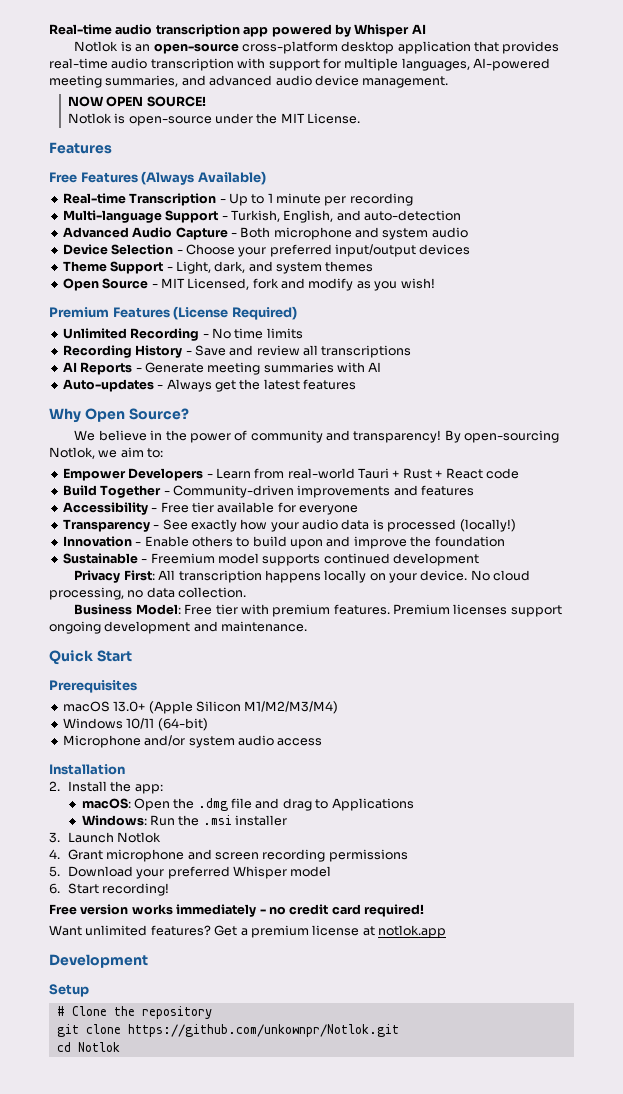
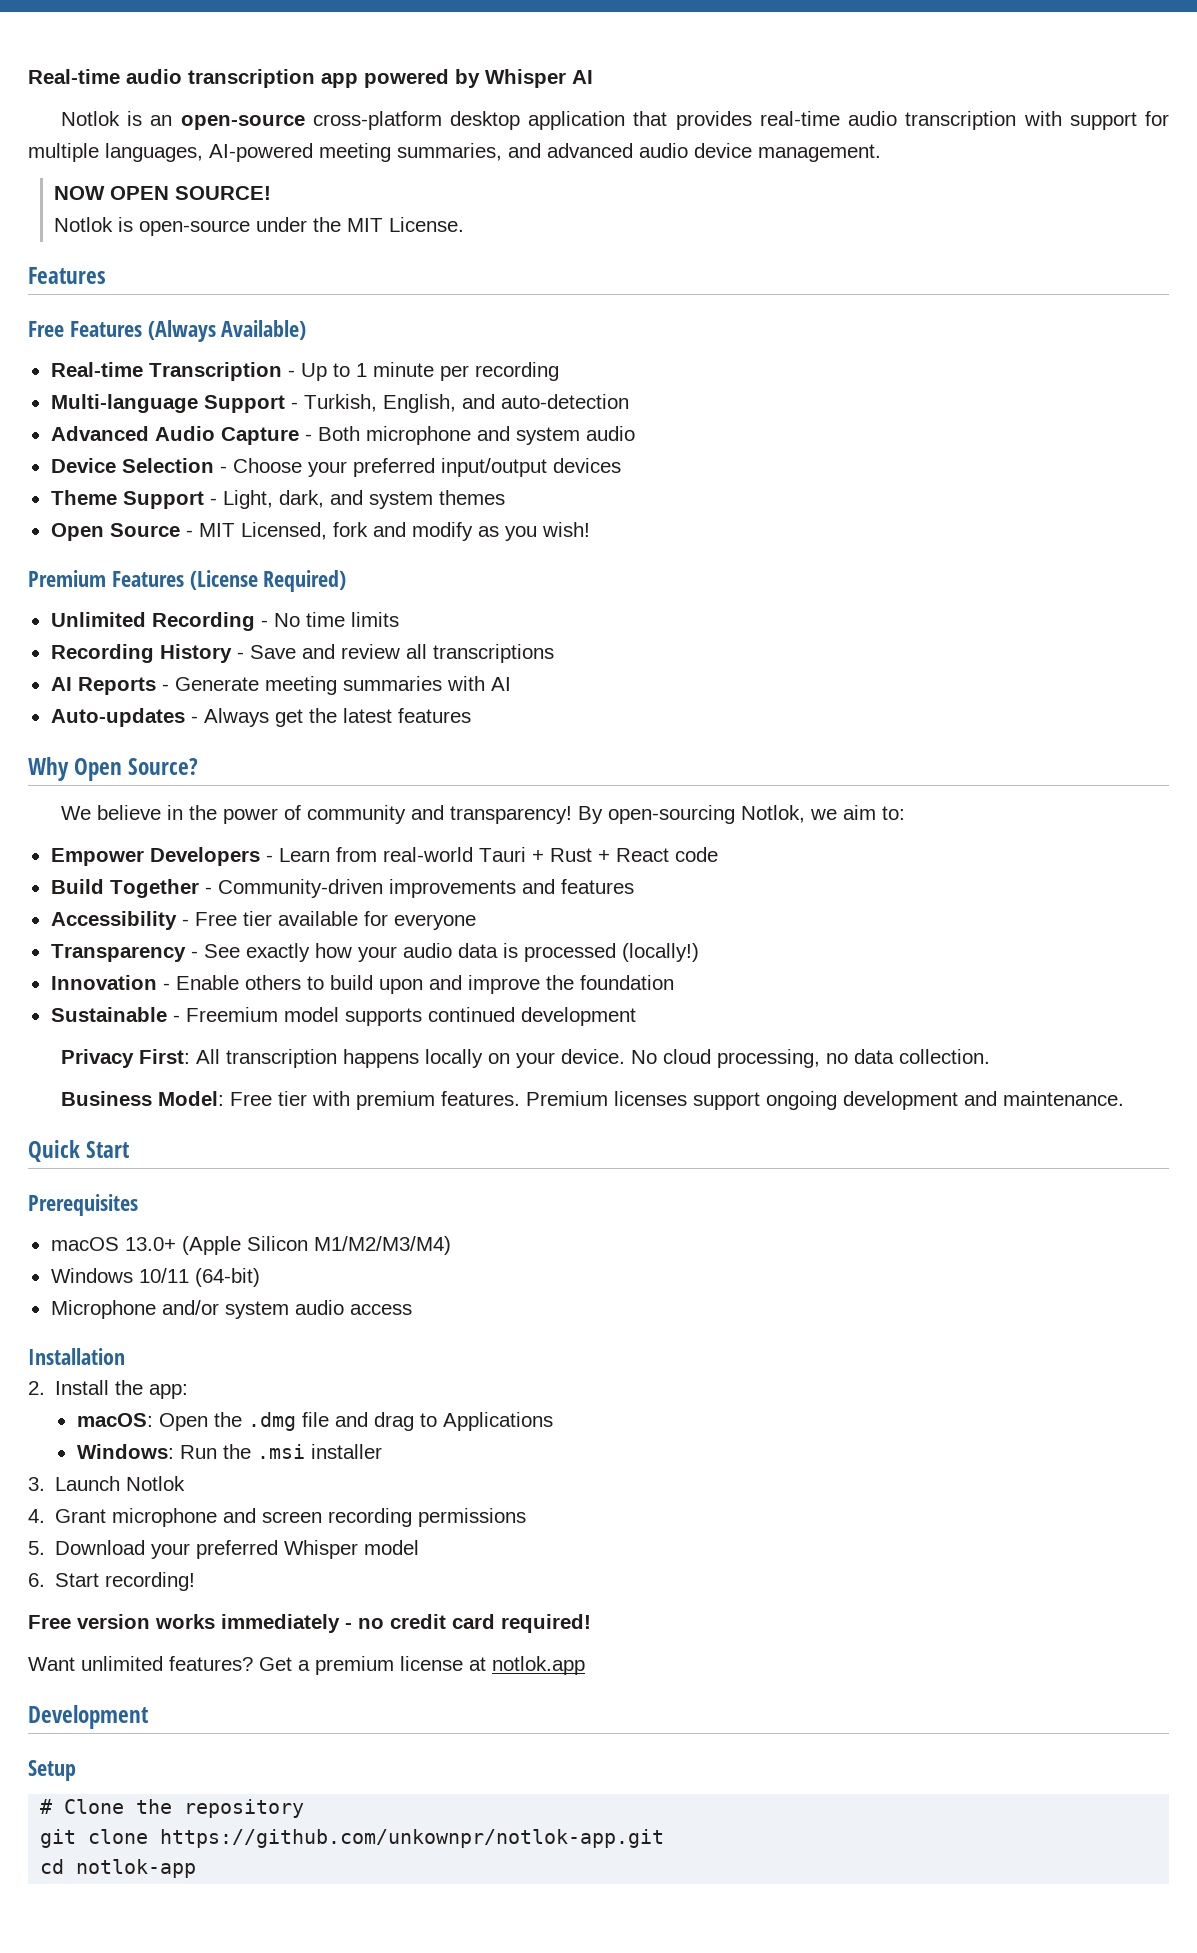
[127,1024,399,1037] https://github.com/unkownpr/Notlok.git -> [160,1829,665,1848] https://github.com/unkownpr/notlok-app.git
[77,1042,120,1052] Notlok -> [76,1859,197,1878] notlok-app

